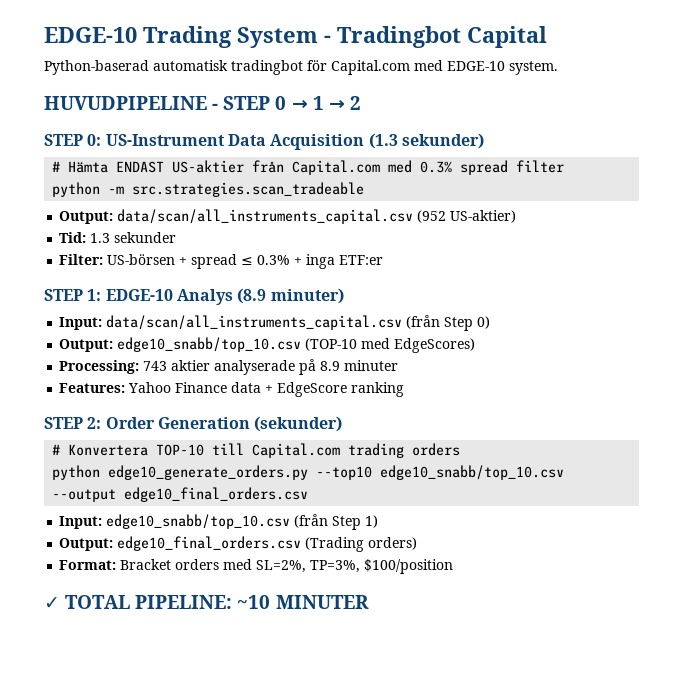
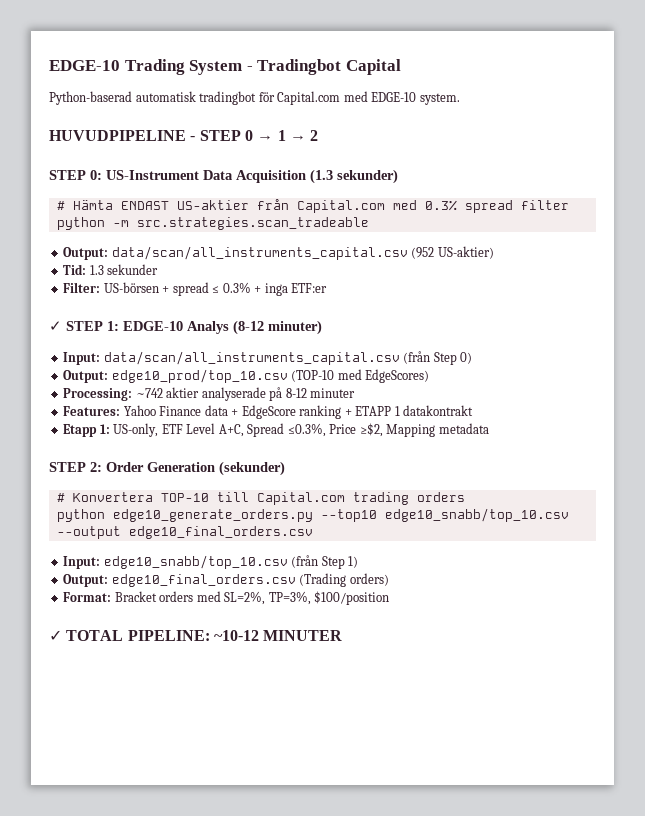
(384, 260) none -> [49,321,62,331] ✓
[237,288,267,304] (8.9 -> [233,320,264,335] (8-12
[117,337,302,352] edge10_snabb/top_10.csv -> [111,369,288,383] edge10_prod/top_10.csv
[143,361,168,371] 743 -> [135,388,163,398] ~742
[320,361,341,371] 8.9 -> [285,388,307,398] 8-12
(405, 389) none -> [344,405,474,416] [63,423,489,437] + ETAPP 1 datakontrakt // Etapp 1: US-only, ETF Level A+C, Spread ≤0.3%, Price ≥$2, Mapping metadata
[237,595,271,609] ~10 -> [213,630,259,641] ~10-12

